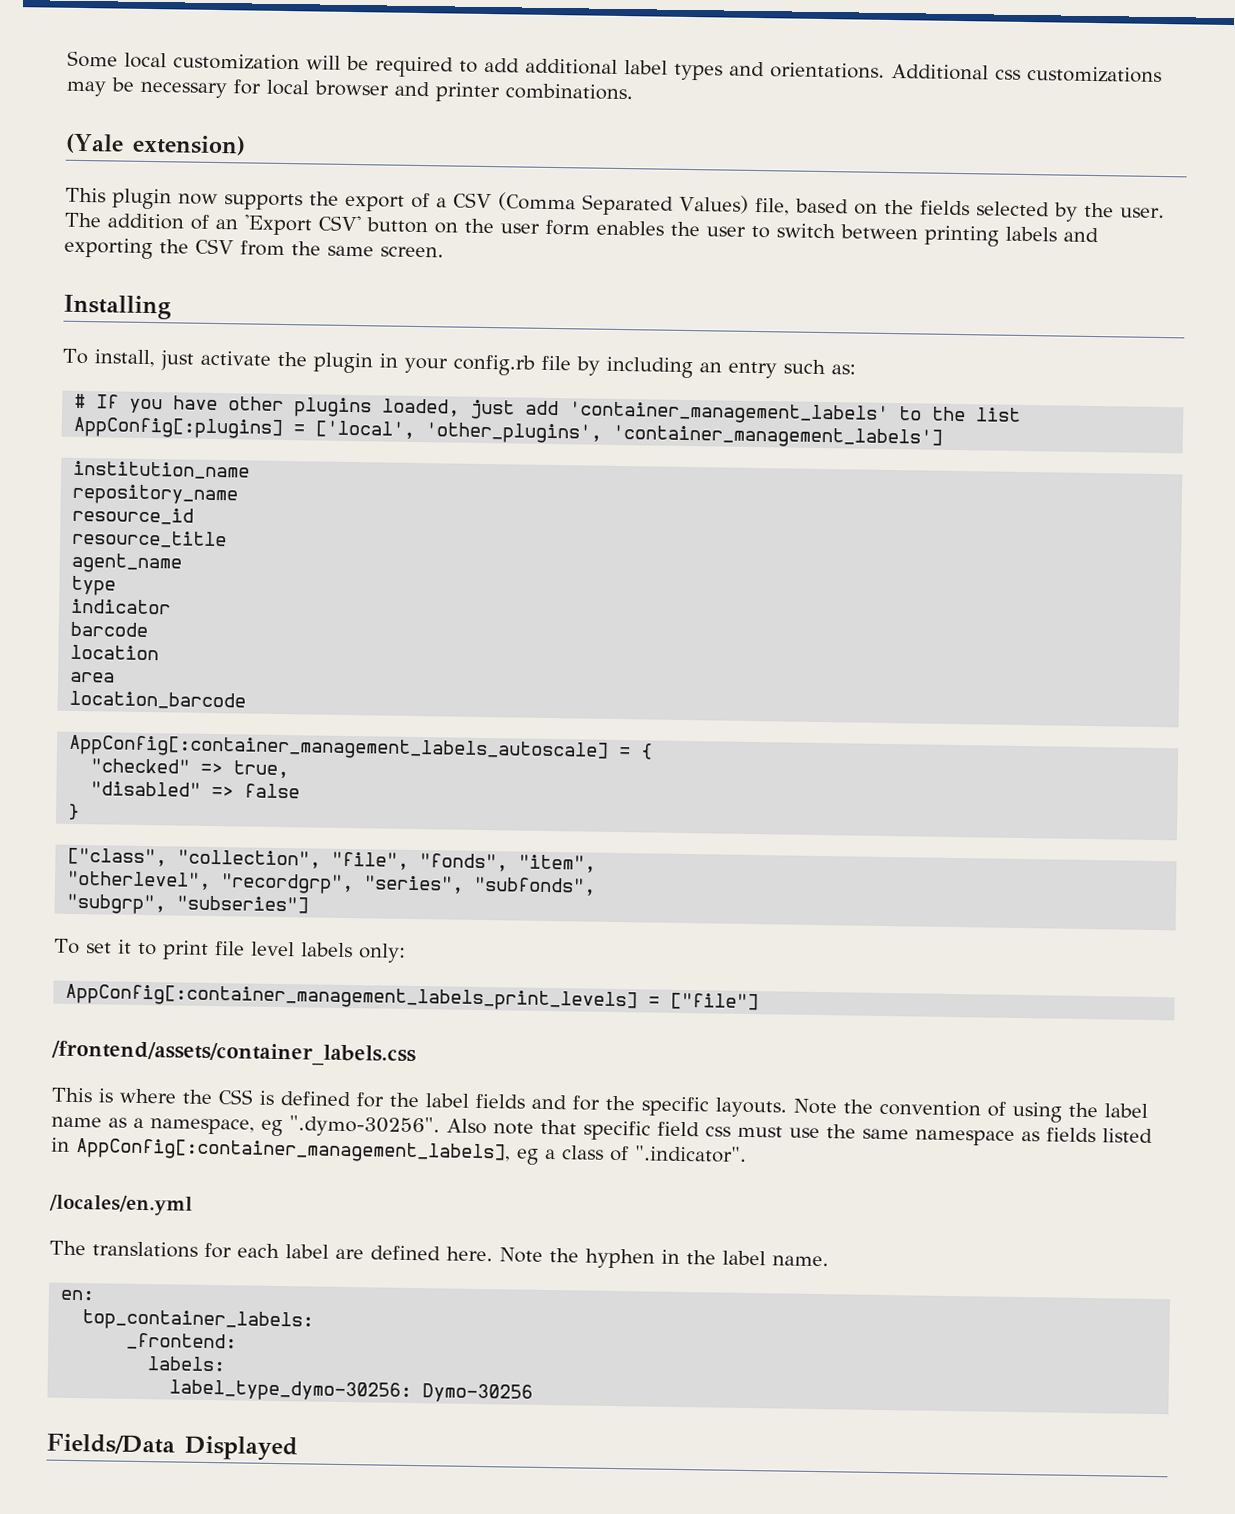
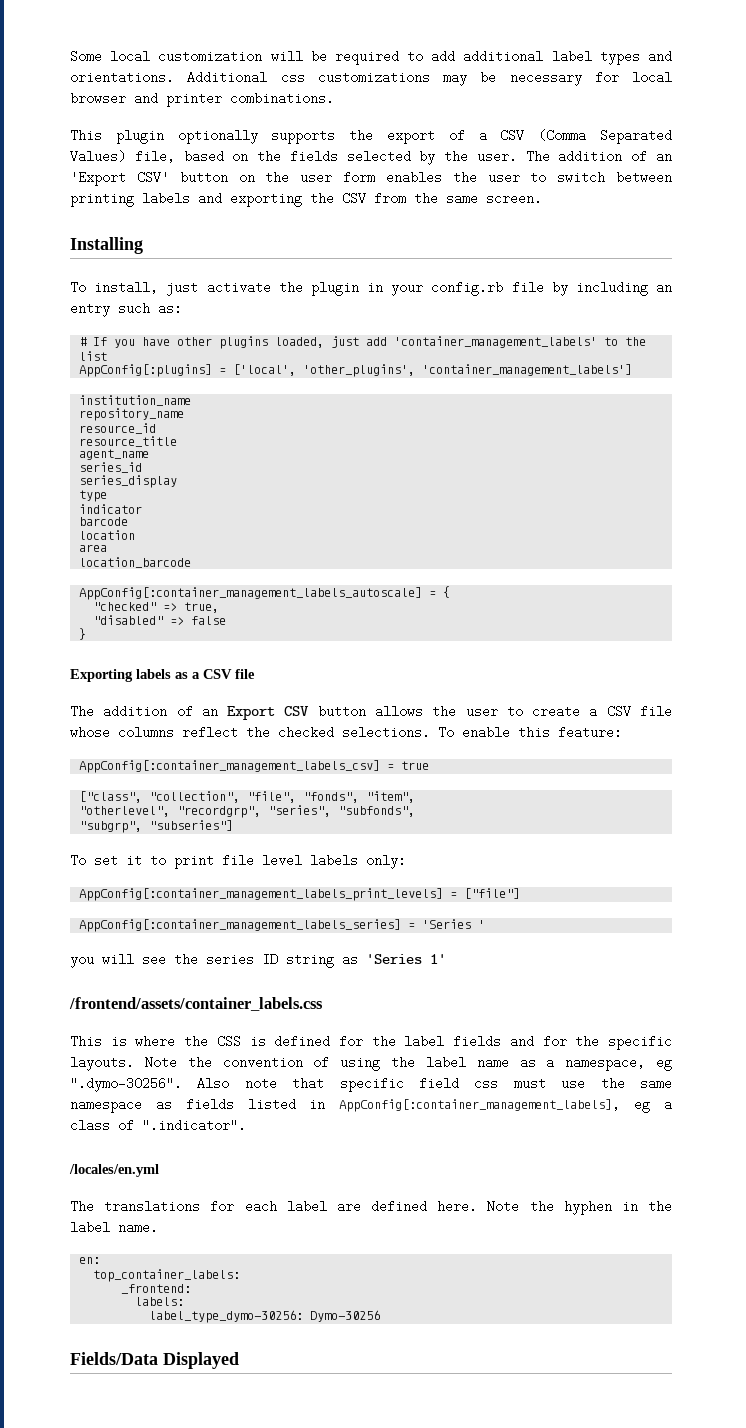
[65,133,246,156] // (Yale extension) -> (334, 98) none
[178,193,218,206] now -> [177,129,258,144] optionally
(183, 563) none -> [79,462,143,473] [79,475,178,488] // series_id // series_display
(81, 812) none -> [70,669,255,682] [70,705,672,720] [70,726,622,739] [79,760,430,773] // Exporting labels as a CSV file // The addition of an Export CSV button allows the user to create a CSV file whose columns reflect the checked selections. To enable this feature: // AppConfig[:container_management_labels_csv] = true
(760, 1001) none -> [79,919,486,932] [70,953,446,968] // AppConfig[:container_management_labels_series] = 'Series ' // you will see the series ID string as 'Series 1'

